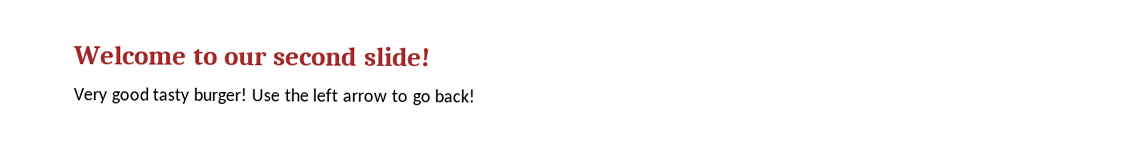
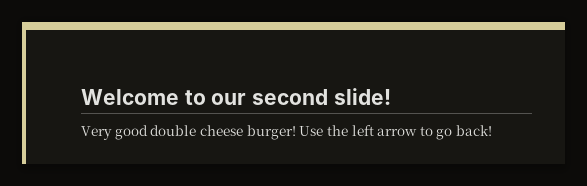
[152,88,191,104] tasty -> [150,125,243,136] double cheese

